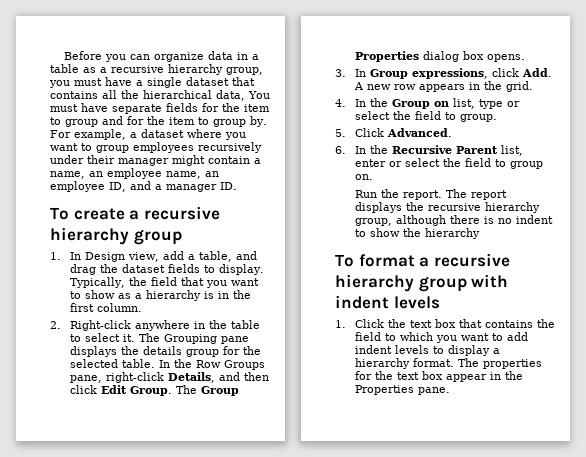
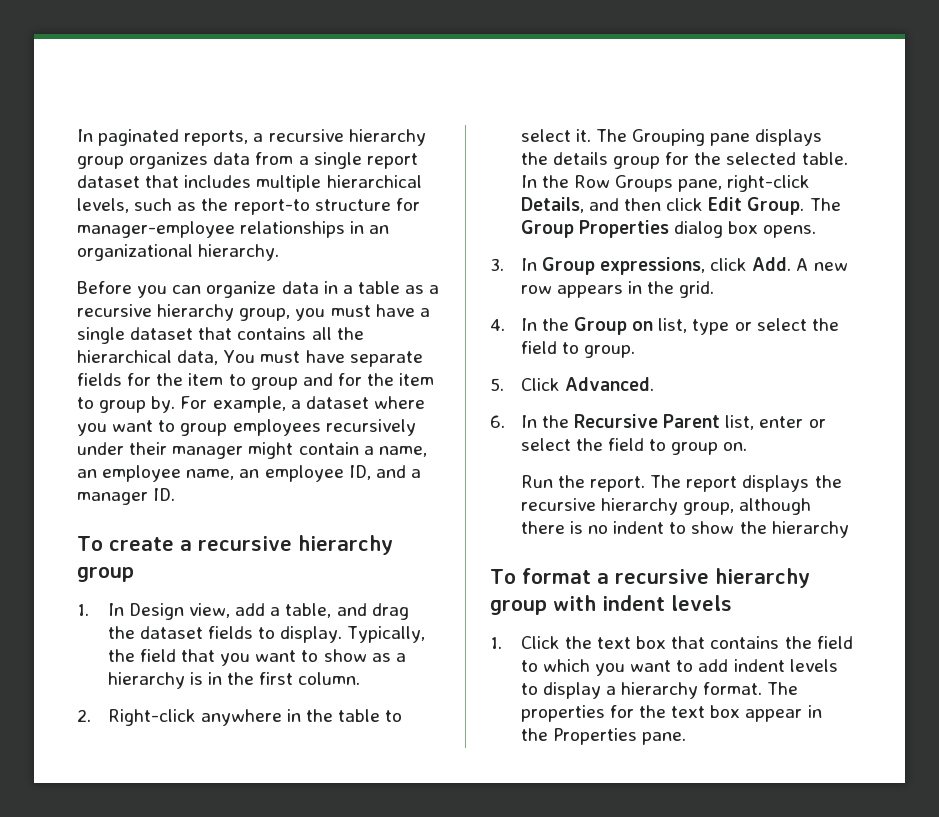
(64, 55) none -> [77,129,426,146] [77,152,418,169] [77,175,422,192] [77,198,420,215] [77,221,390,238] [77,244,280,261] In paginated reports, a recursive hierarchy group organizes data from a single report dataset that includes multiple hierarchical levels, such as the report-to structure for manager-employee relationships in an organizational hierarchy. //

